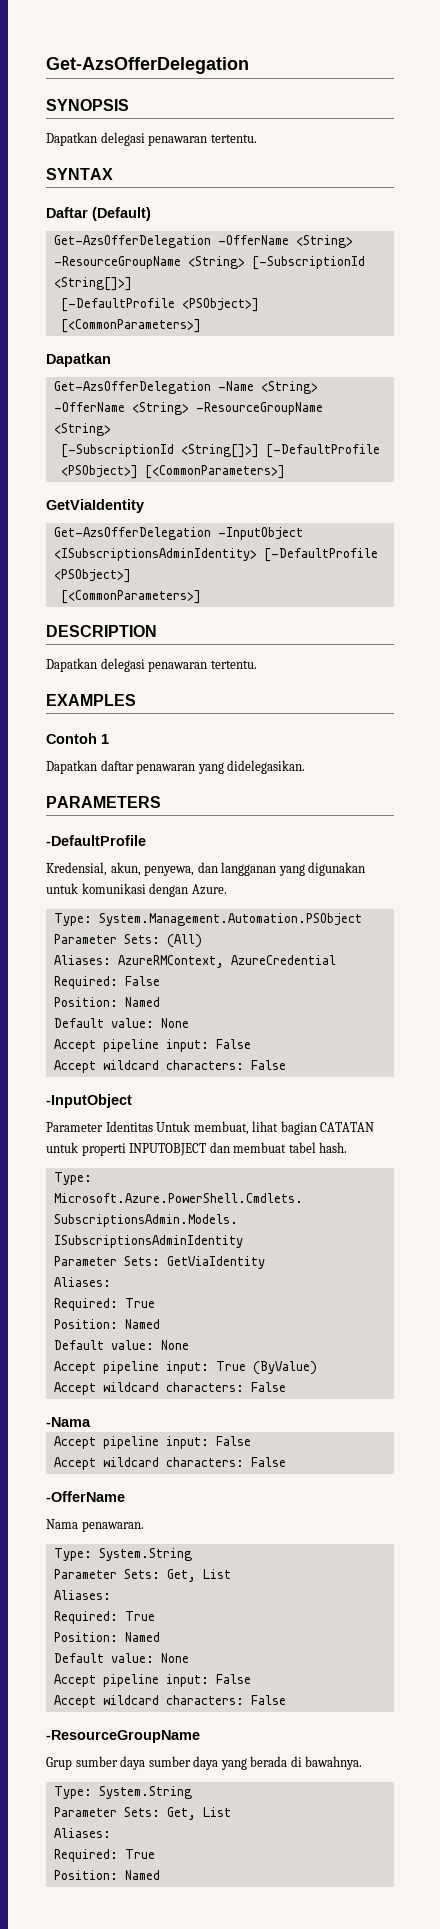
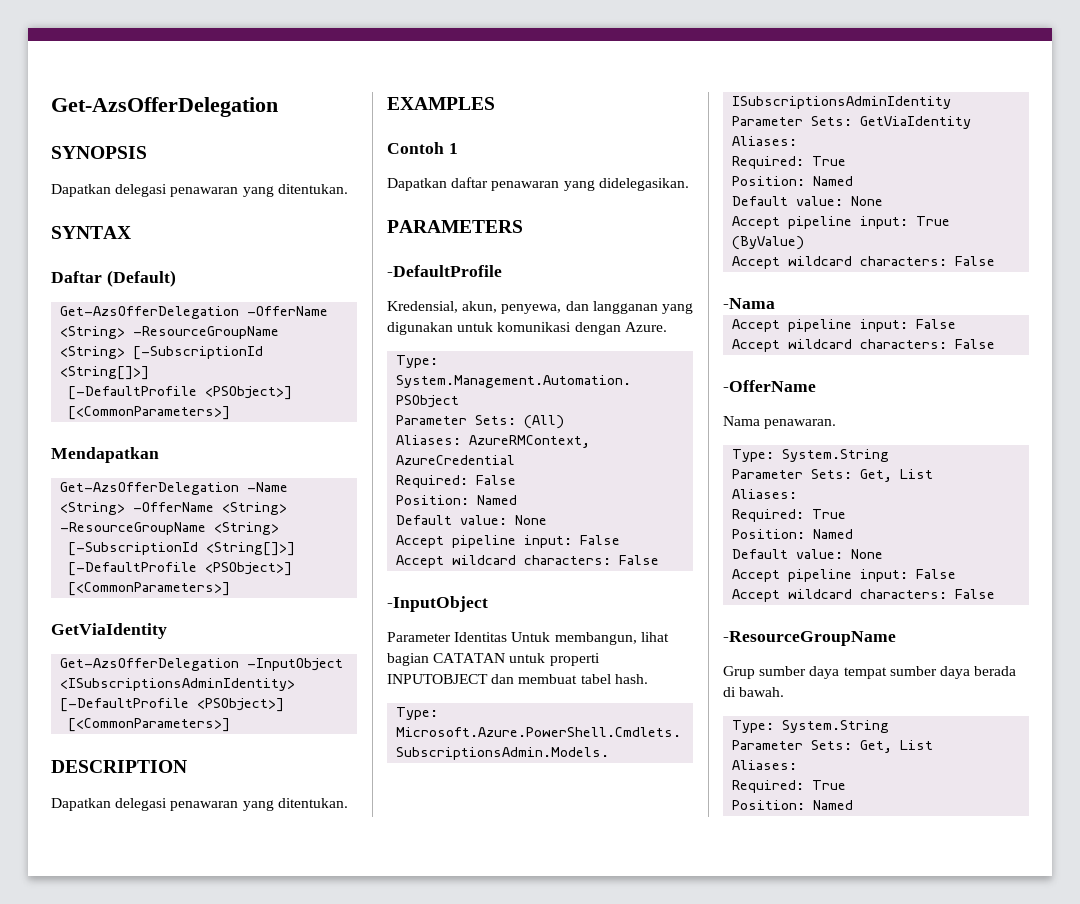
[210,134,257,143] tertentu. -> [242,184,348,197] yang ditentukan.
[46,353,111,367] Dapatkan -> [51,447,159,463] Mendapatkan
[210,660,257,669] tertentu. -> [242,798,348,811] yang ditentukan.
[193,1121,249,1135] membuat, -> [554,632,637,645] membangun,
[148,1756,247,1770] sumber daya yang -> [843,666,970,679] tempat sumber daya
[305,1756,363,1770] bawahnya. -> [739,687,785,697] bawah.

